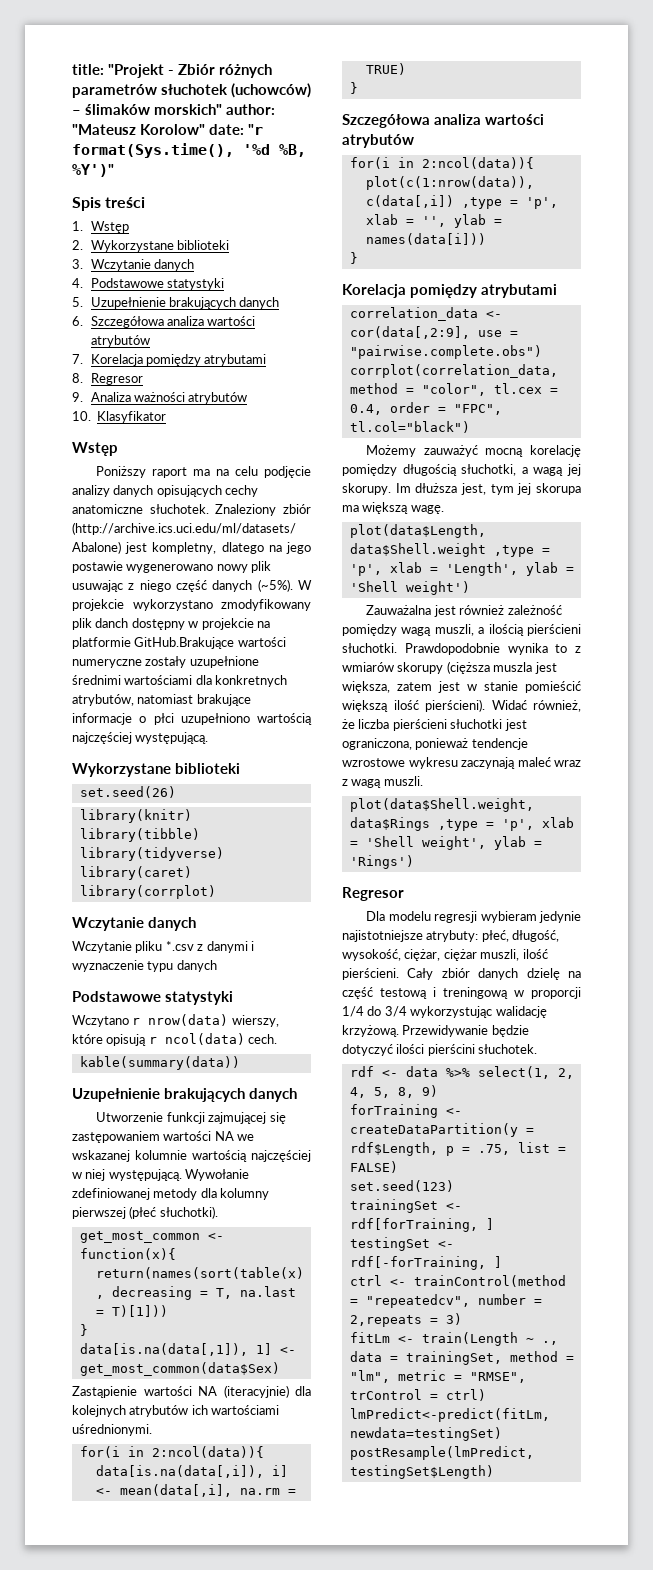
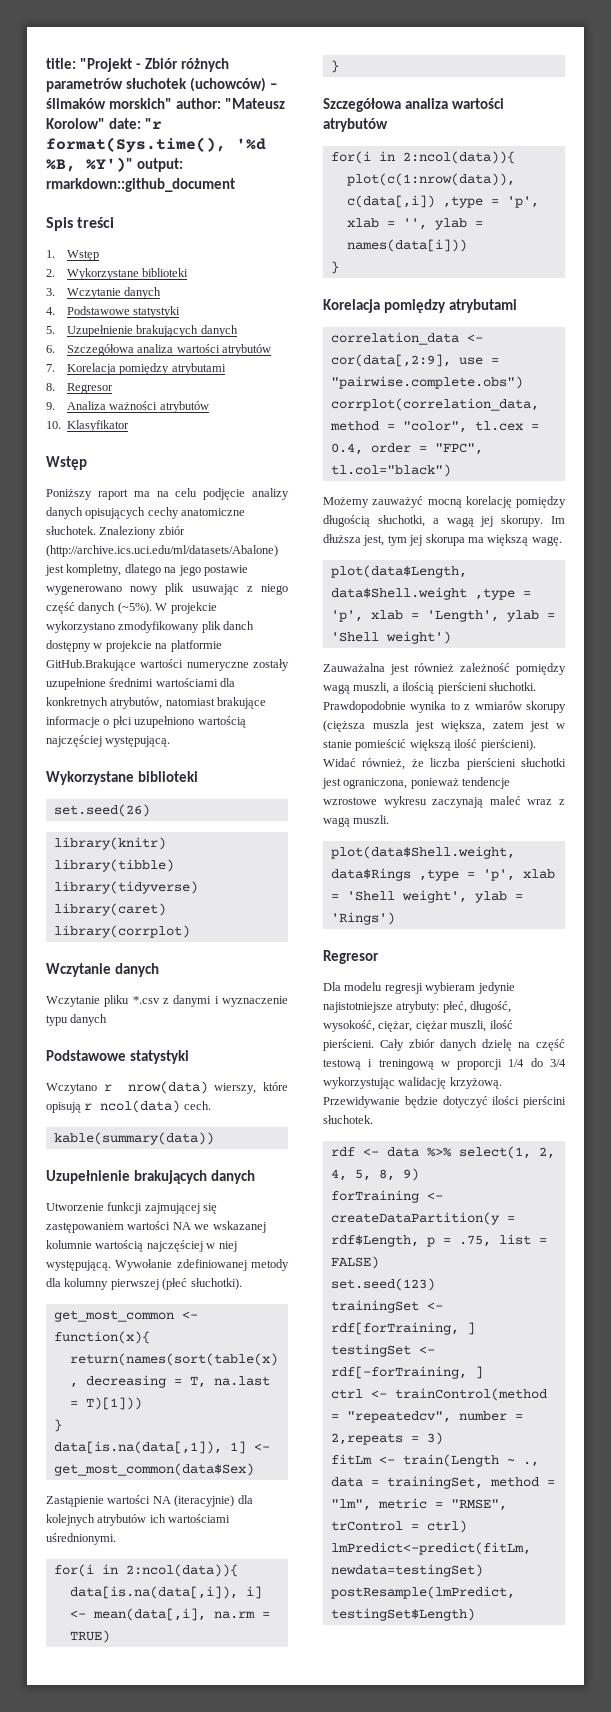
(114, 170) none -> [136,158,183,172] [46,178,235,192] output: rmarkdown::github_document

